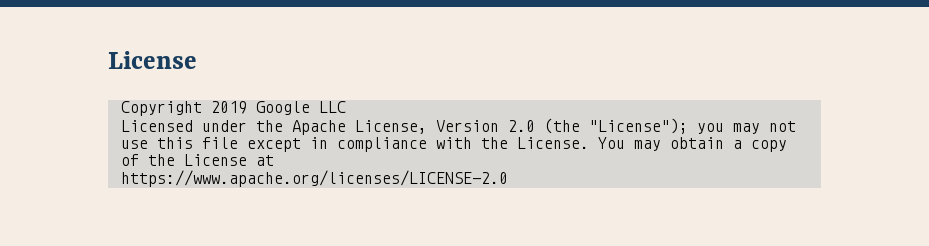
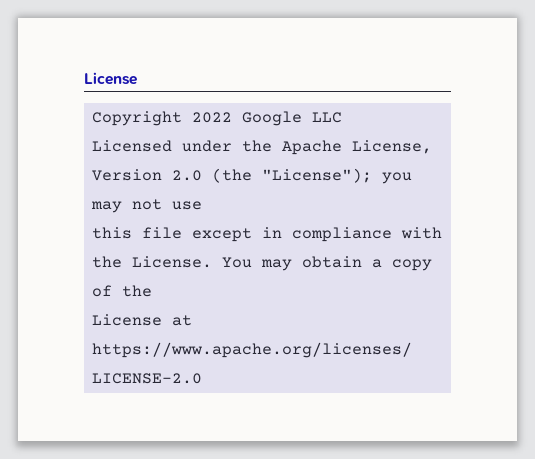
[210,101,247,114] 2019 -> [192,112,233,123] 2022
(148, 144) none -> (203, 205) //
(175, 160) none -> (153, 291) //

